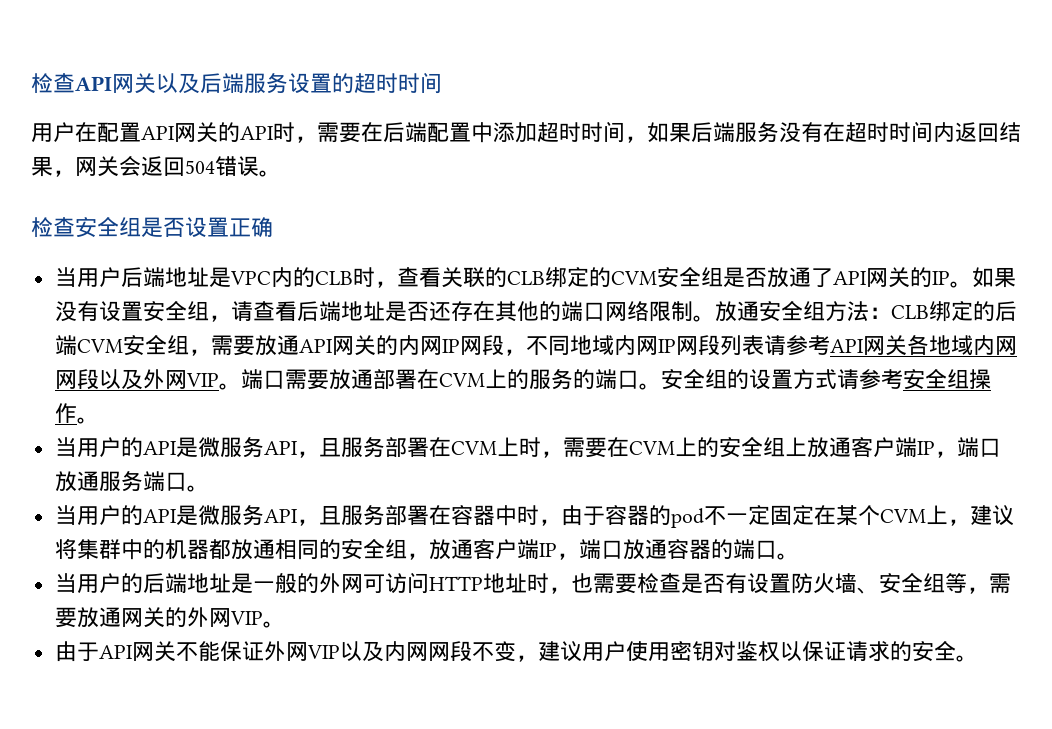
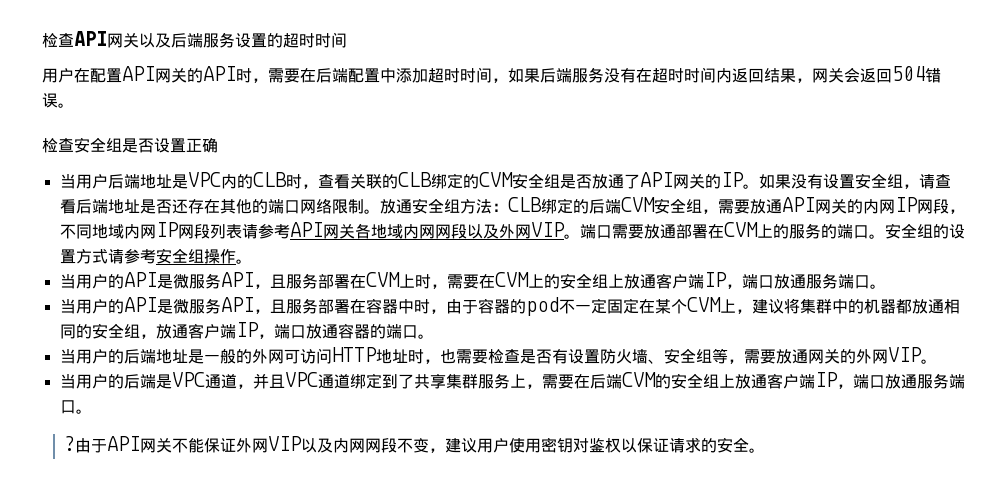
(285, 624) none -> [59,372,965,389] [59,400,92,414] [64,436,76,451] 当用户的后端是VPC通道，并且VPC通道绑定到了共享集群服务上，需要在后端CVM的安全组上放通客户端IP，端口放通服务端口。 // ?

